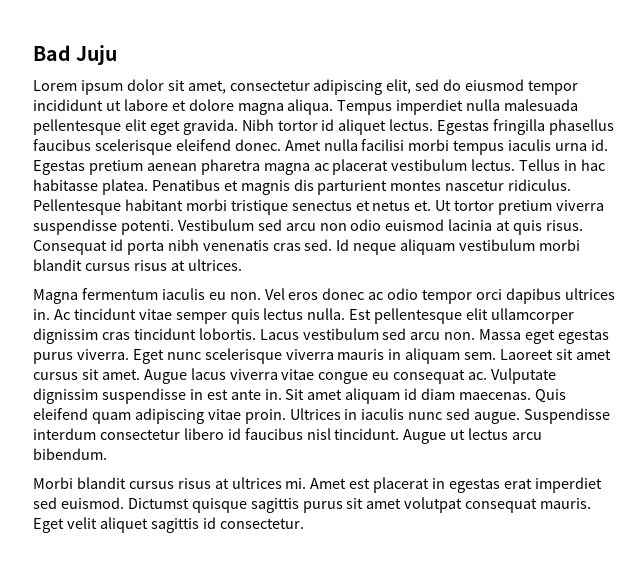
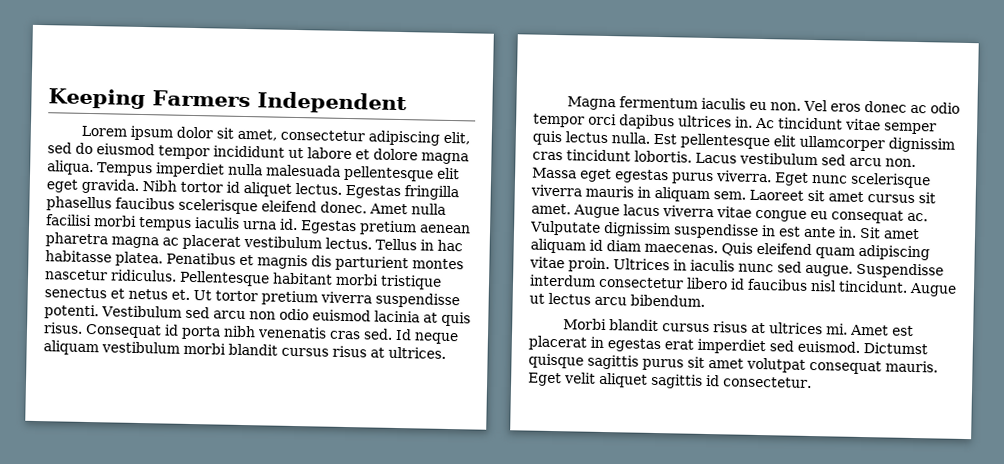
[33,45,118,65] Bad Juju -> [48,88,407,115] Keeping Farmers Independent

